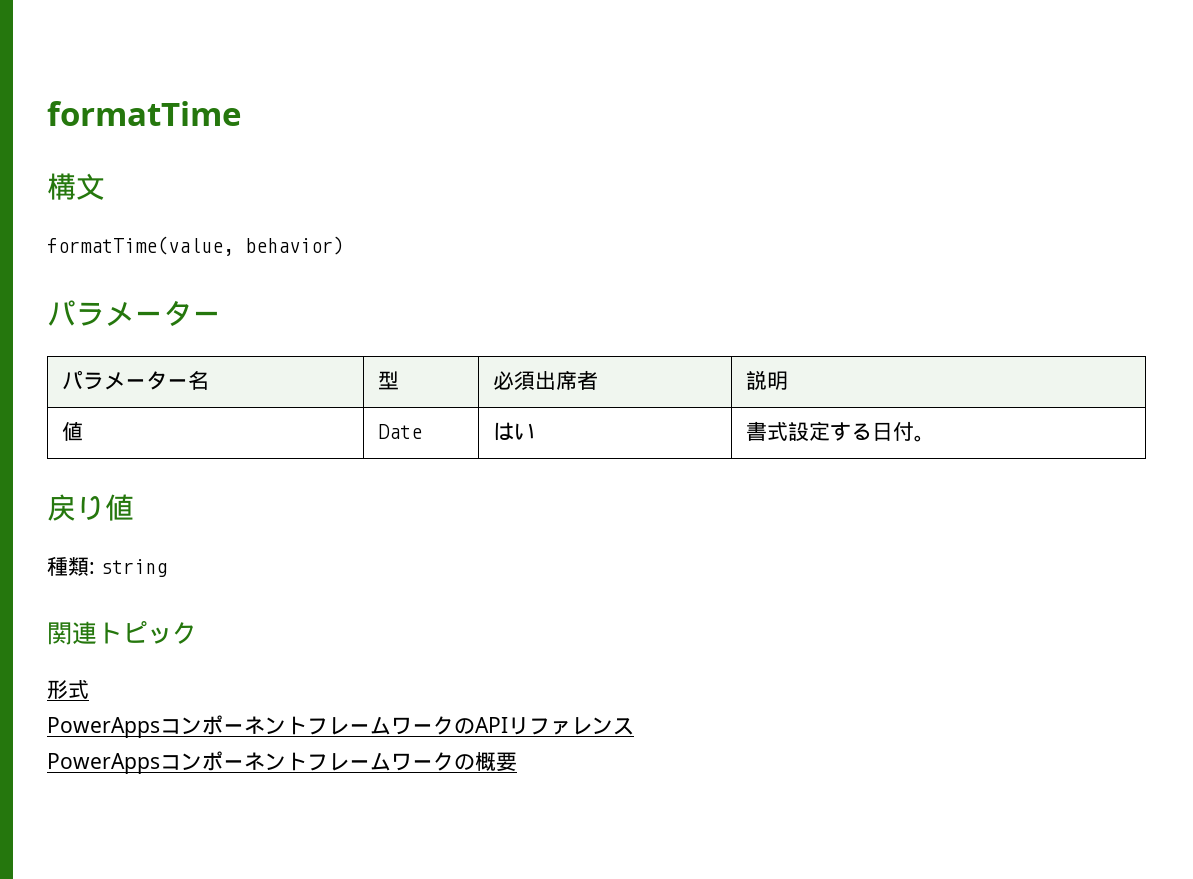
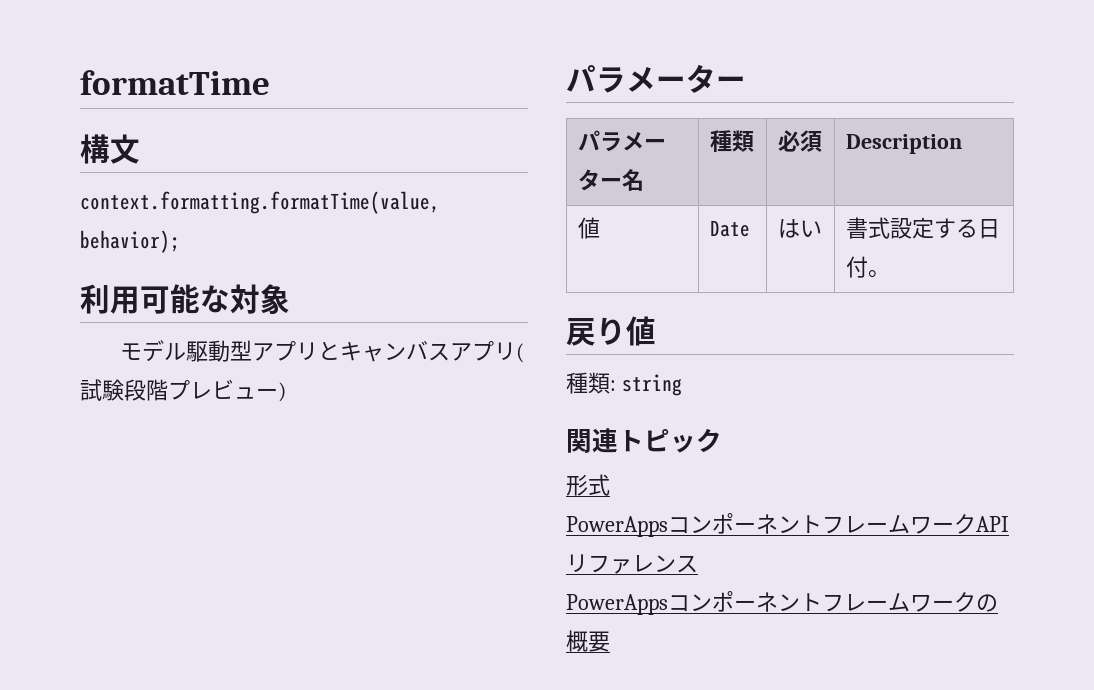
[47,236,344,256] formatTime(value, behavior) -> [80,191,440,214] [80,230,180,253] [80,284,290,314] [120,340,525,363] [80,379,286,402] context.formatting.formatTime(value, behavior); // 利用可能な対象 // モデル駆動型アプリとキャンバスアプリ(試験段階プレビュー)
[378,371,400,390] 型 -> [709,130,754,152] 種類
[535,370,599,390] [746,370,789,390] 出席者 | 説明 -> [845,134,962,154] | Description
[454,718,475,734] の -> (976, 524) none

